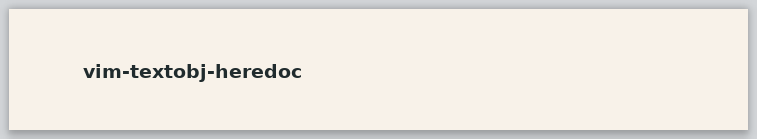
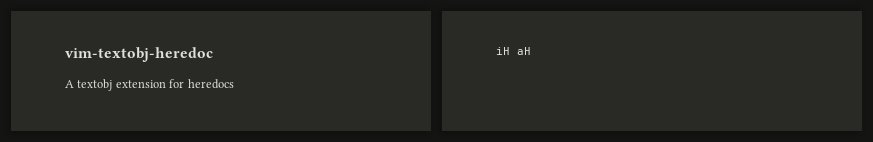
(302, 73) none -> [65,79,234,91] [496,47,531,55] // A textobj extension for heredocs // iH aH

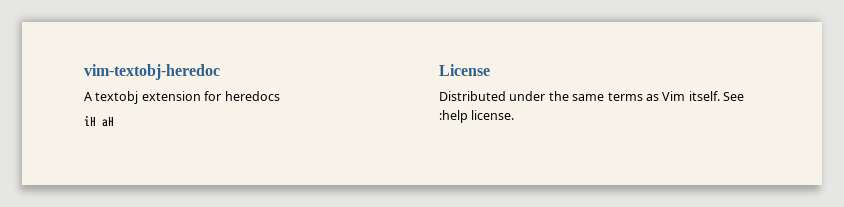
(531, 51) none -> [439,64,490,76] [439,91,744,101] [439,110,515,123] // License // Distributed under the same terms as Vim itself. See :help license.

